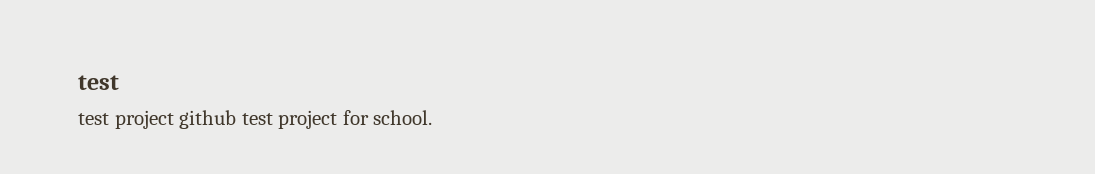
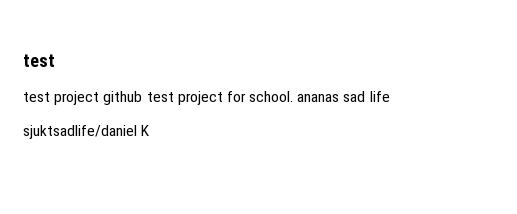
(433, 117) none -> [297,91,390,102] [23,125,150,139] ananas sad life // sjuktsadlife/daniel K

